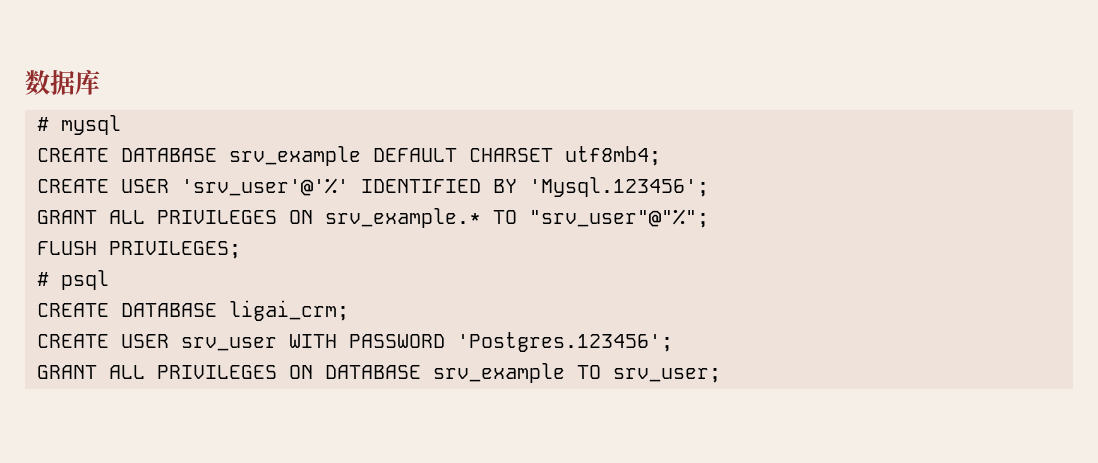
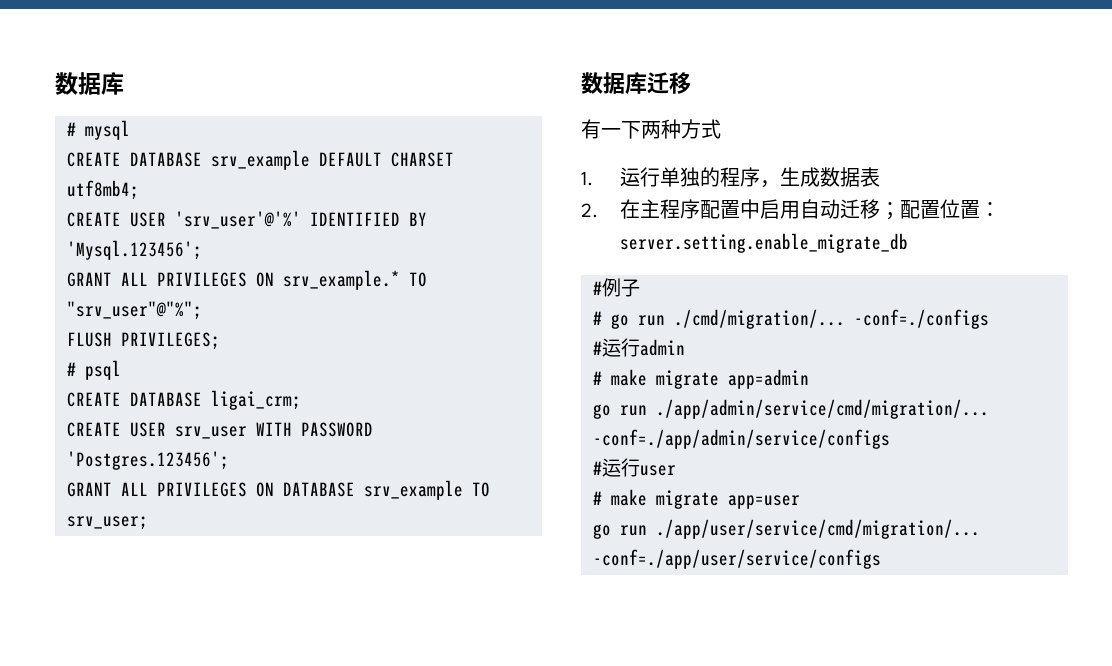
(721, 375) none -> [581,72,691,94] [581,119,721,139] [581,167,881,188] [581,199,1001,220] [620,233,909,253] [593,278,640,297] [593,309,989,329] [593,338,685,357] [593,369,809,389] [593,399,989,419] [593,429,890,449] [593,458,676,477] [593,489,800,509] [593,519,980,539] [593,549,881,569] // 数据库迁移 // 有一下两种方式 // 1.运行单独的程序，生成数据表 // 2.在主程序配置中启用自动迁移；配置位置：server.setting.enable_migrate_db // #例子 // # go run ./cmd/migration/... -conf=./configs // #运行admin // # make migrate app=admin // go run ./app/admin/service/cmd/migration/... -conf=./app/admin/service/configs // #运行user // # make migrate app=user // go run ./app/user/service/cmd/migration/... -conf=./app/user/service/configs

